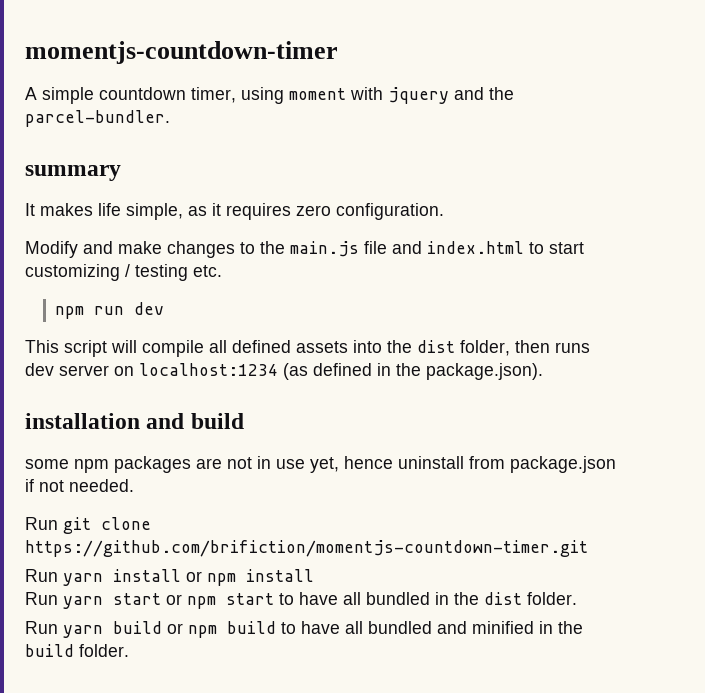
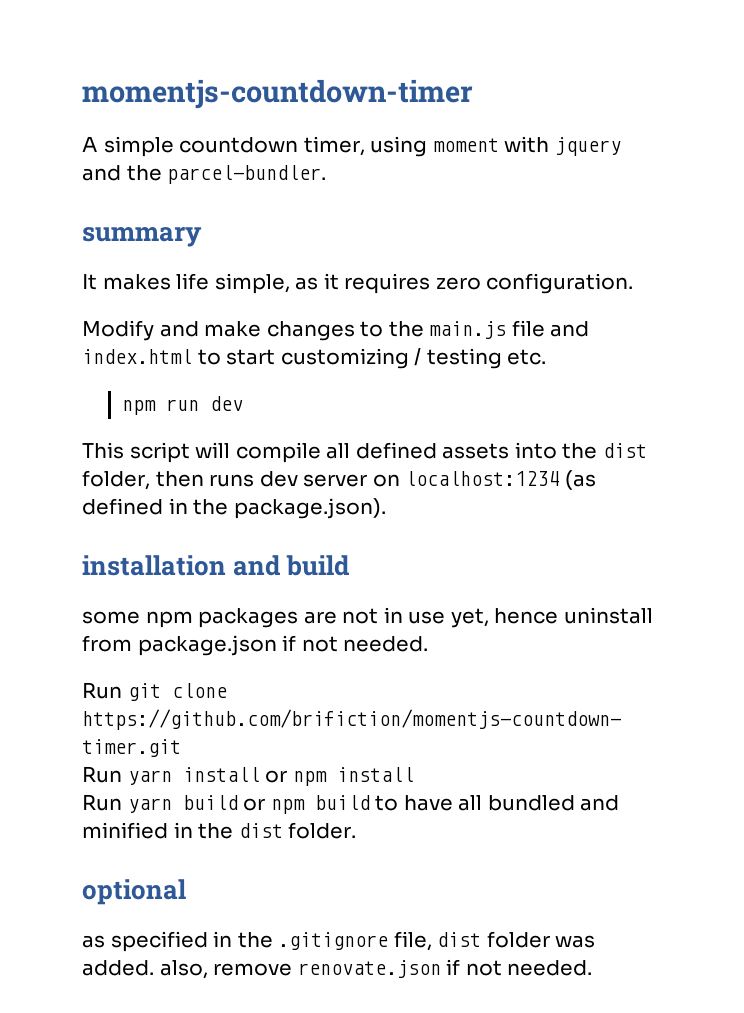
[25,592,577,609] // Run yarn start or npm start to have all bundled in the dist folder. -> (414, 774) none
[25,644,129,657] build folder. -> [238,822,357,839] [82,879,186,905] [82,931,596,952] [82,959,593,979] dist folder. // optional // as specified in the .gitignore file, dist folder was added. also, remove renovate.json if not needed.

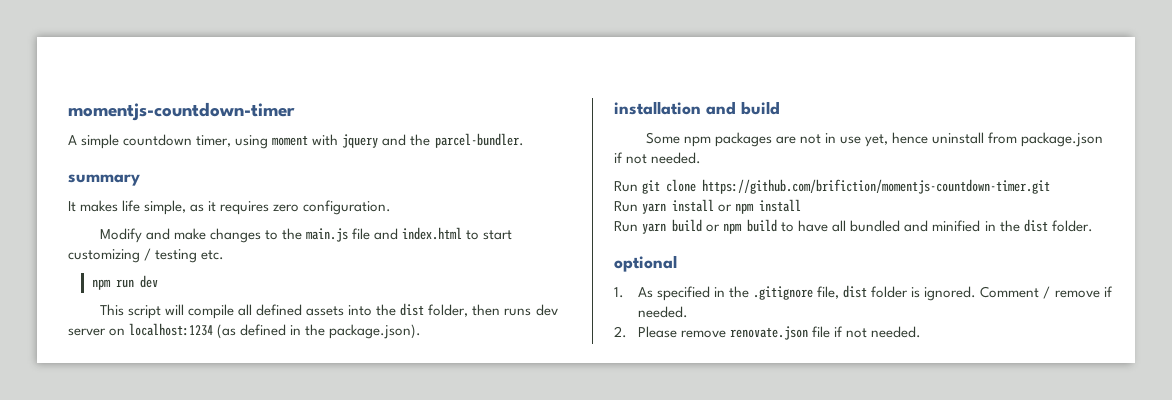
[82,611,140,624] some -> [645,132,680,144] Some
[82,935,105,948] as -> [614,287,653,298] 1. As
[555,935,596,948] [82,960,208,979] was added. also, -> [911,286,1113,301] [637,306,688,318] [614,326,677,338] is ignored. Comment / remove if needed. // 2. Please
(441, 969) none -> [812,326,831,338] file

